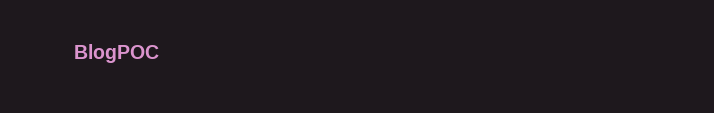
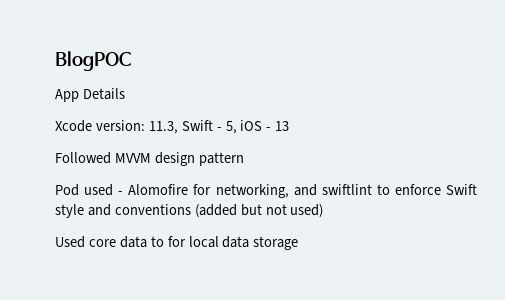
(159, 53) none -> [55,88,125,102] [55,120,290,134] [55,152,244,166] [55,184,478,198] [55,204,324,218] [55,236,299,250] // App Details // Xcode version: 11.3, Swift - 5, iOS - 13 // Followed MVVM design pattern // Pod used - Alomofire for networking, and swiftlint to enforce Swift style and conventions (added but not used) // Used core data to for local data storage

